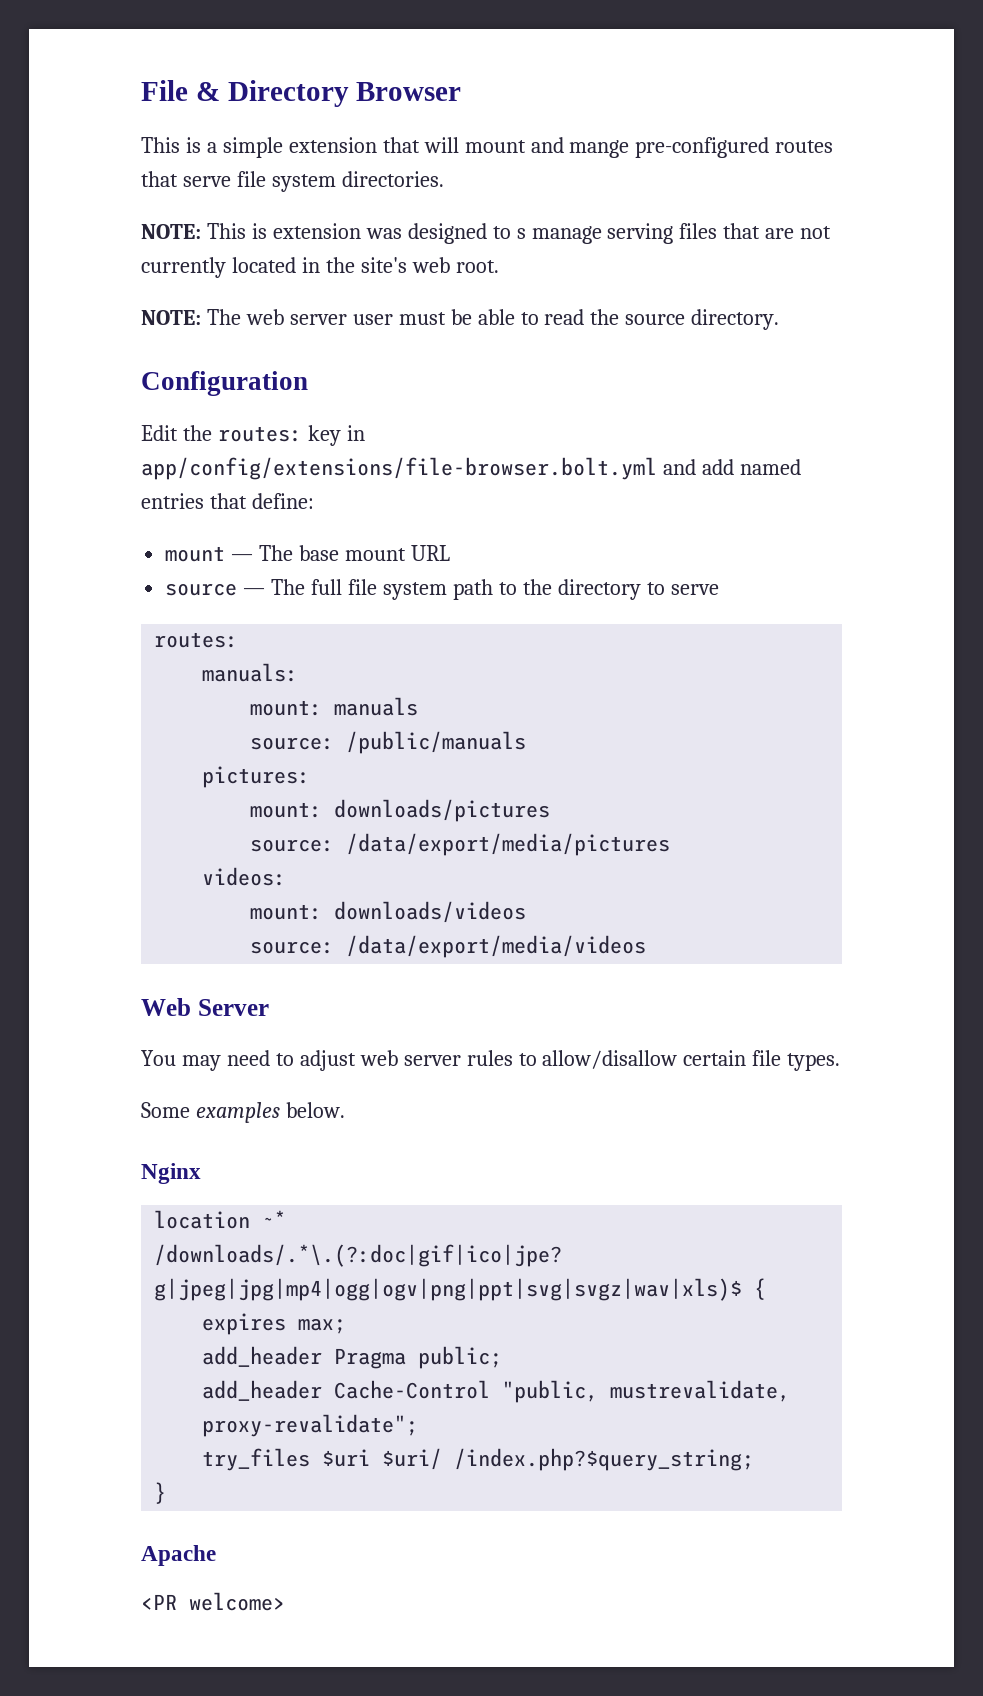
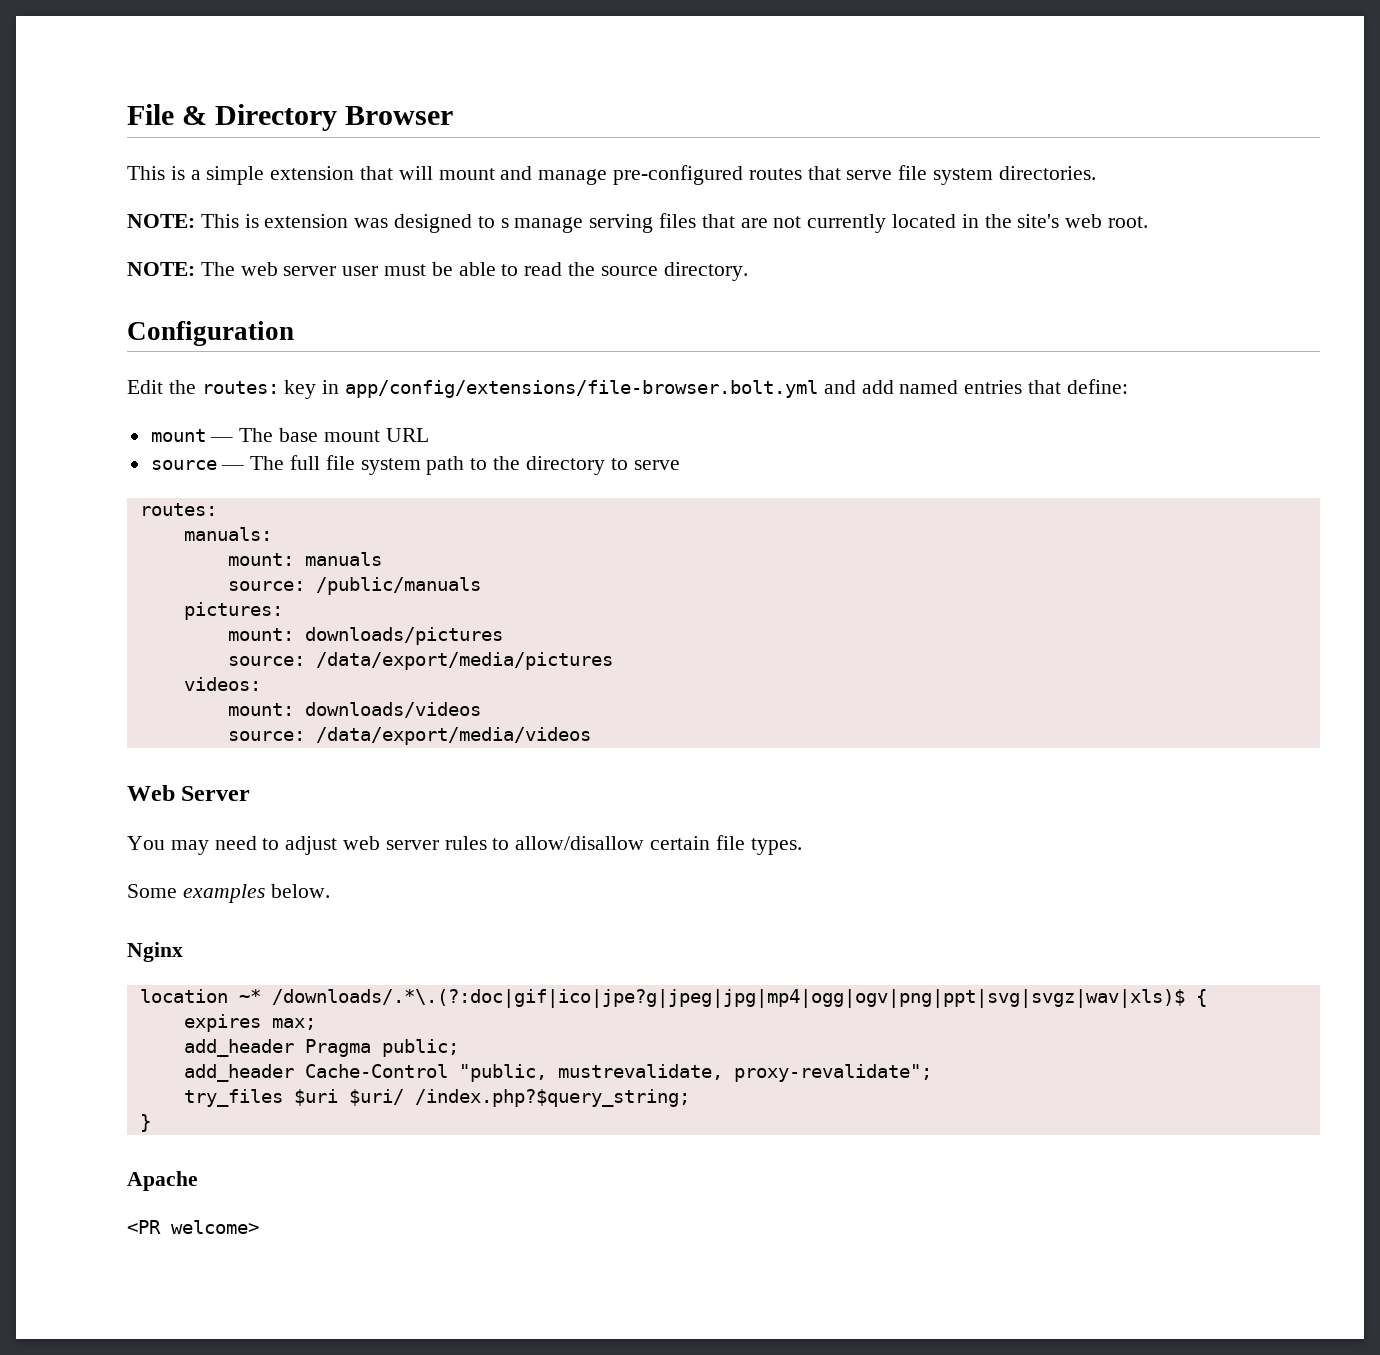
[569,140,630,158] mange -> [538,169,608,185] manage

